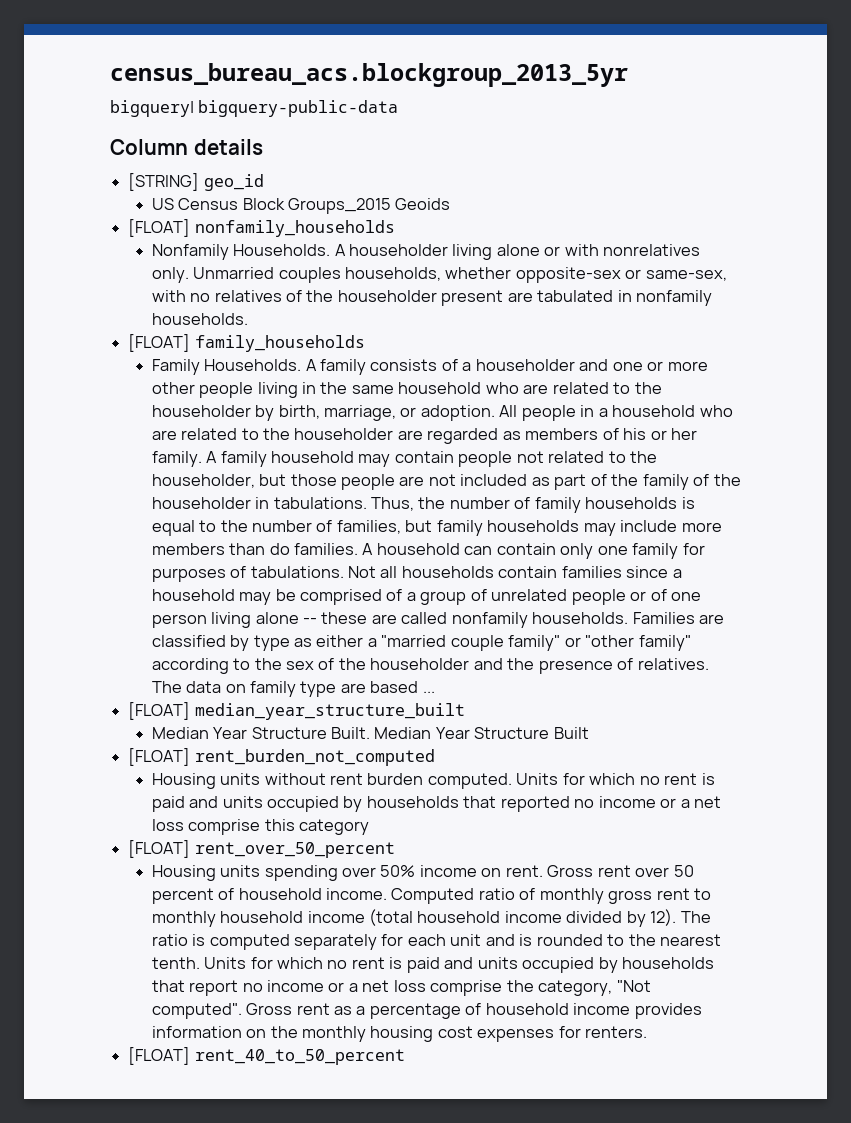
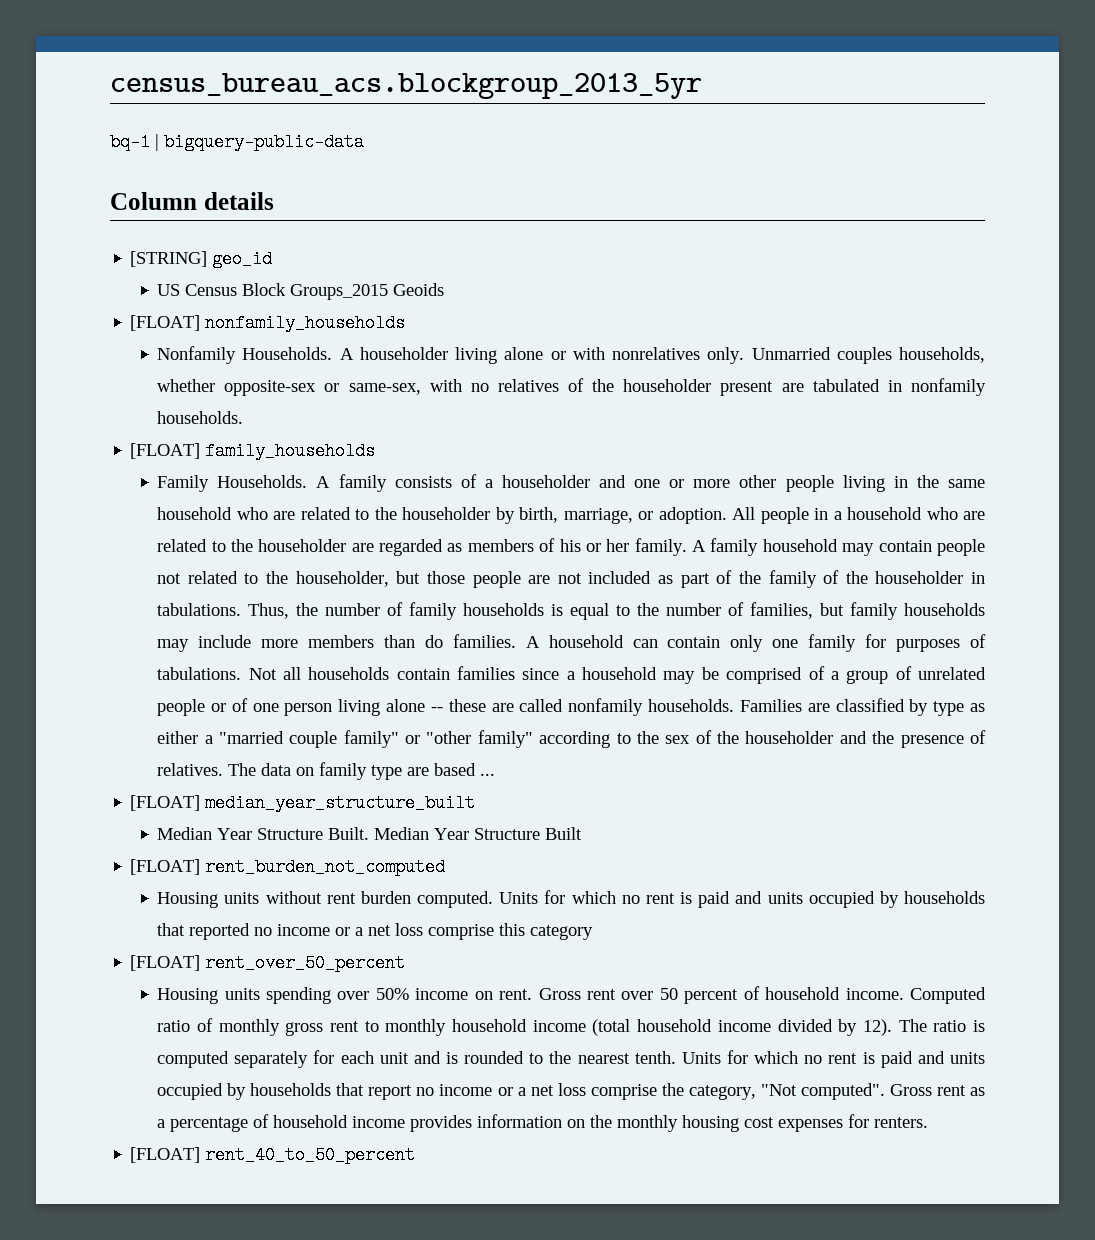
[110,100,194,117] bigquery| -> [110,133,159,151] bq-1 |

